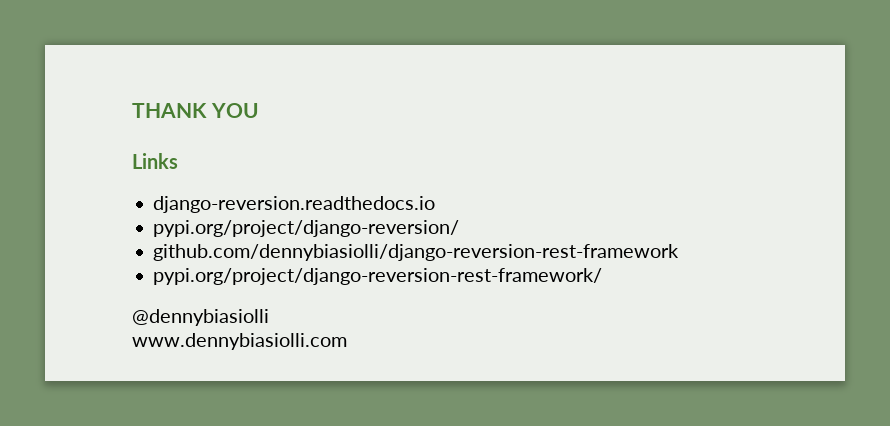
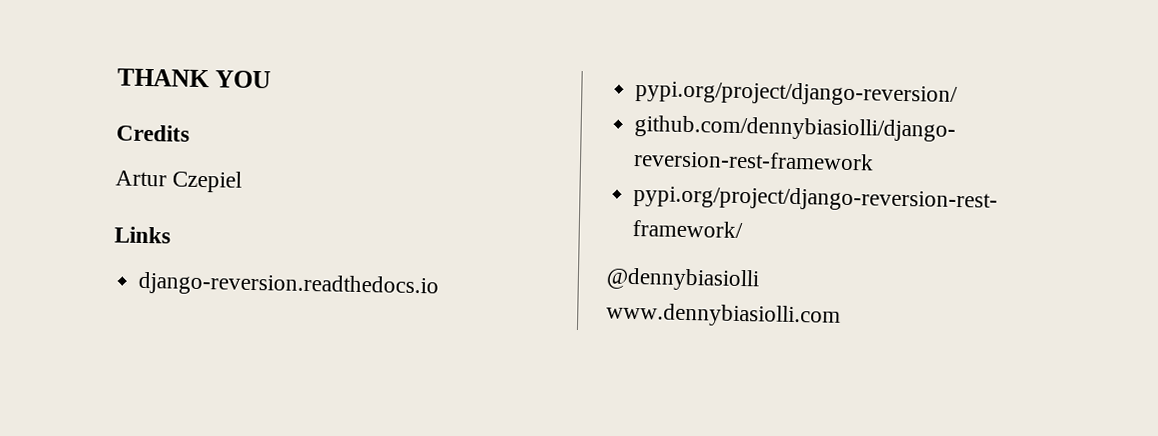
(259, 110) none -> [116,124,190,142] [115,170,243,193] // Credits // Artur Czepiel

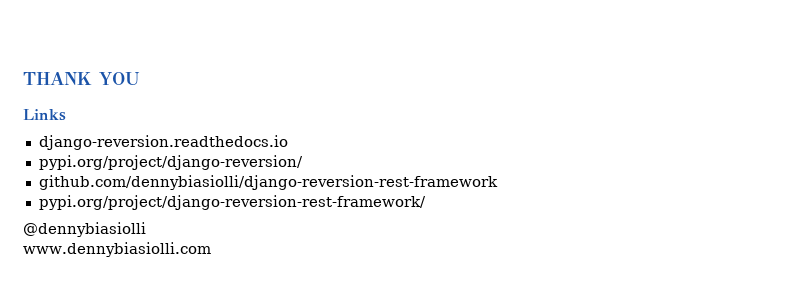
[116,124,190,142] [115,170,243,193] // Credits // Artur Czepiel -> (140, 78) none

